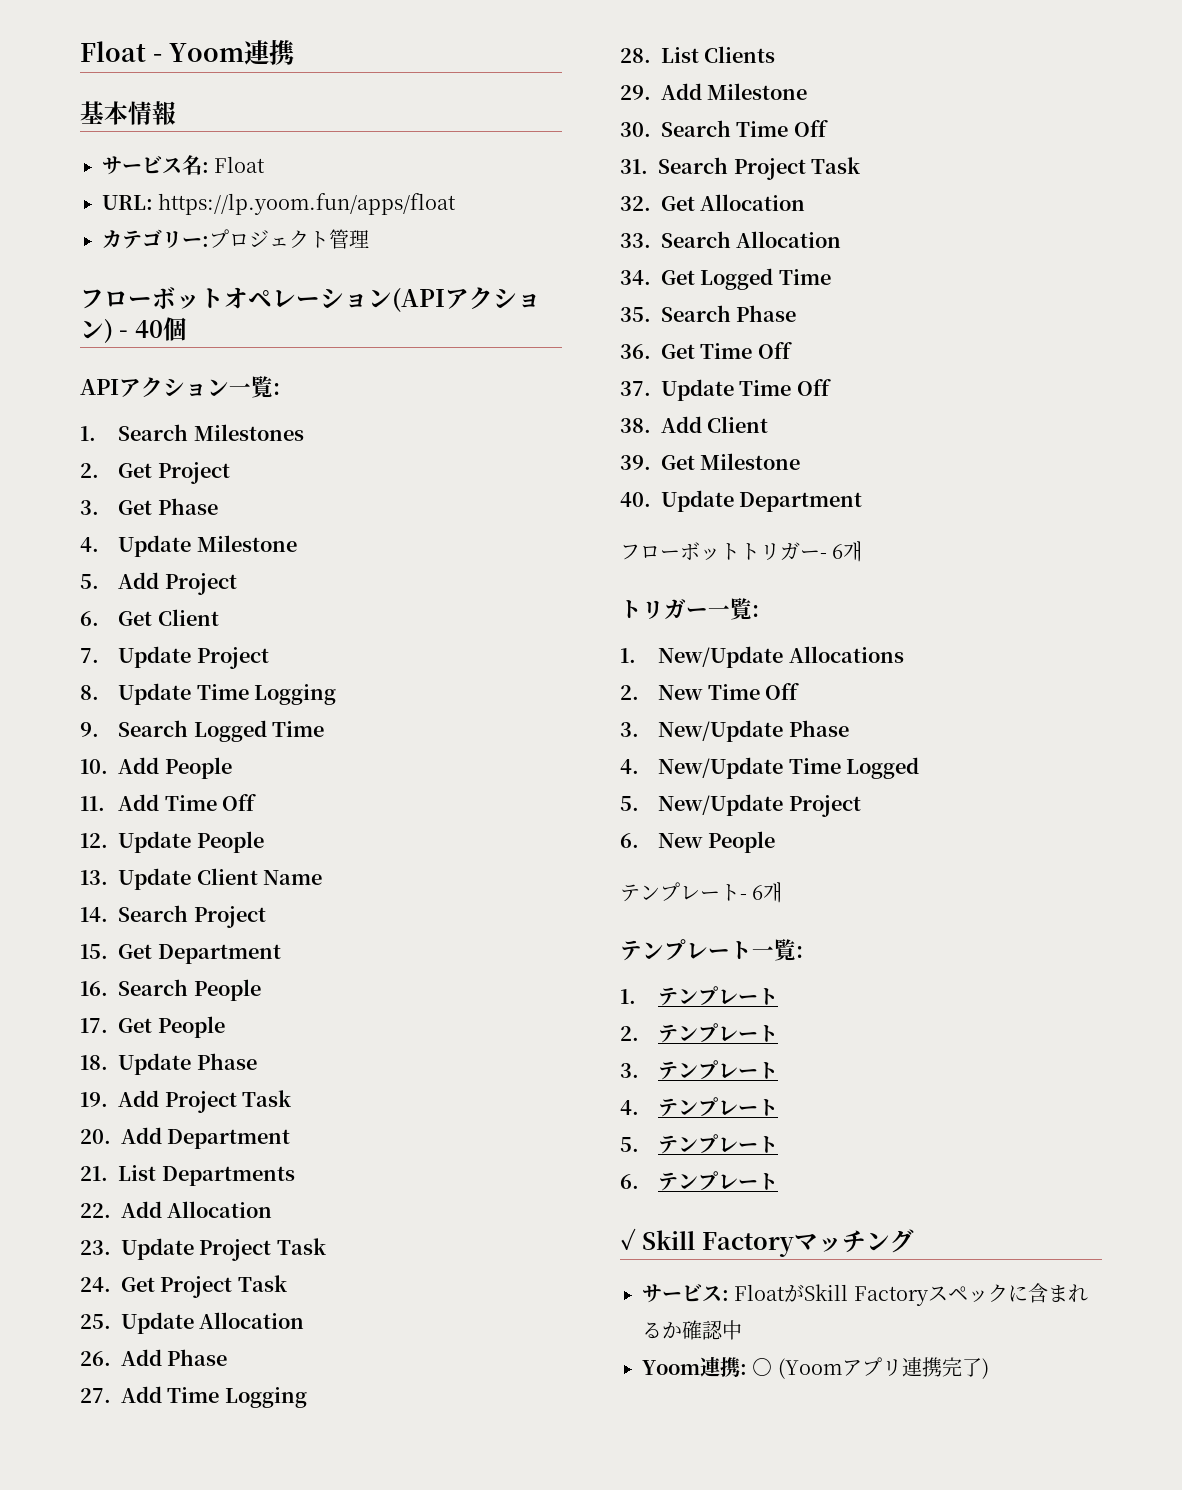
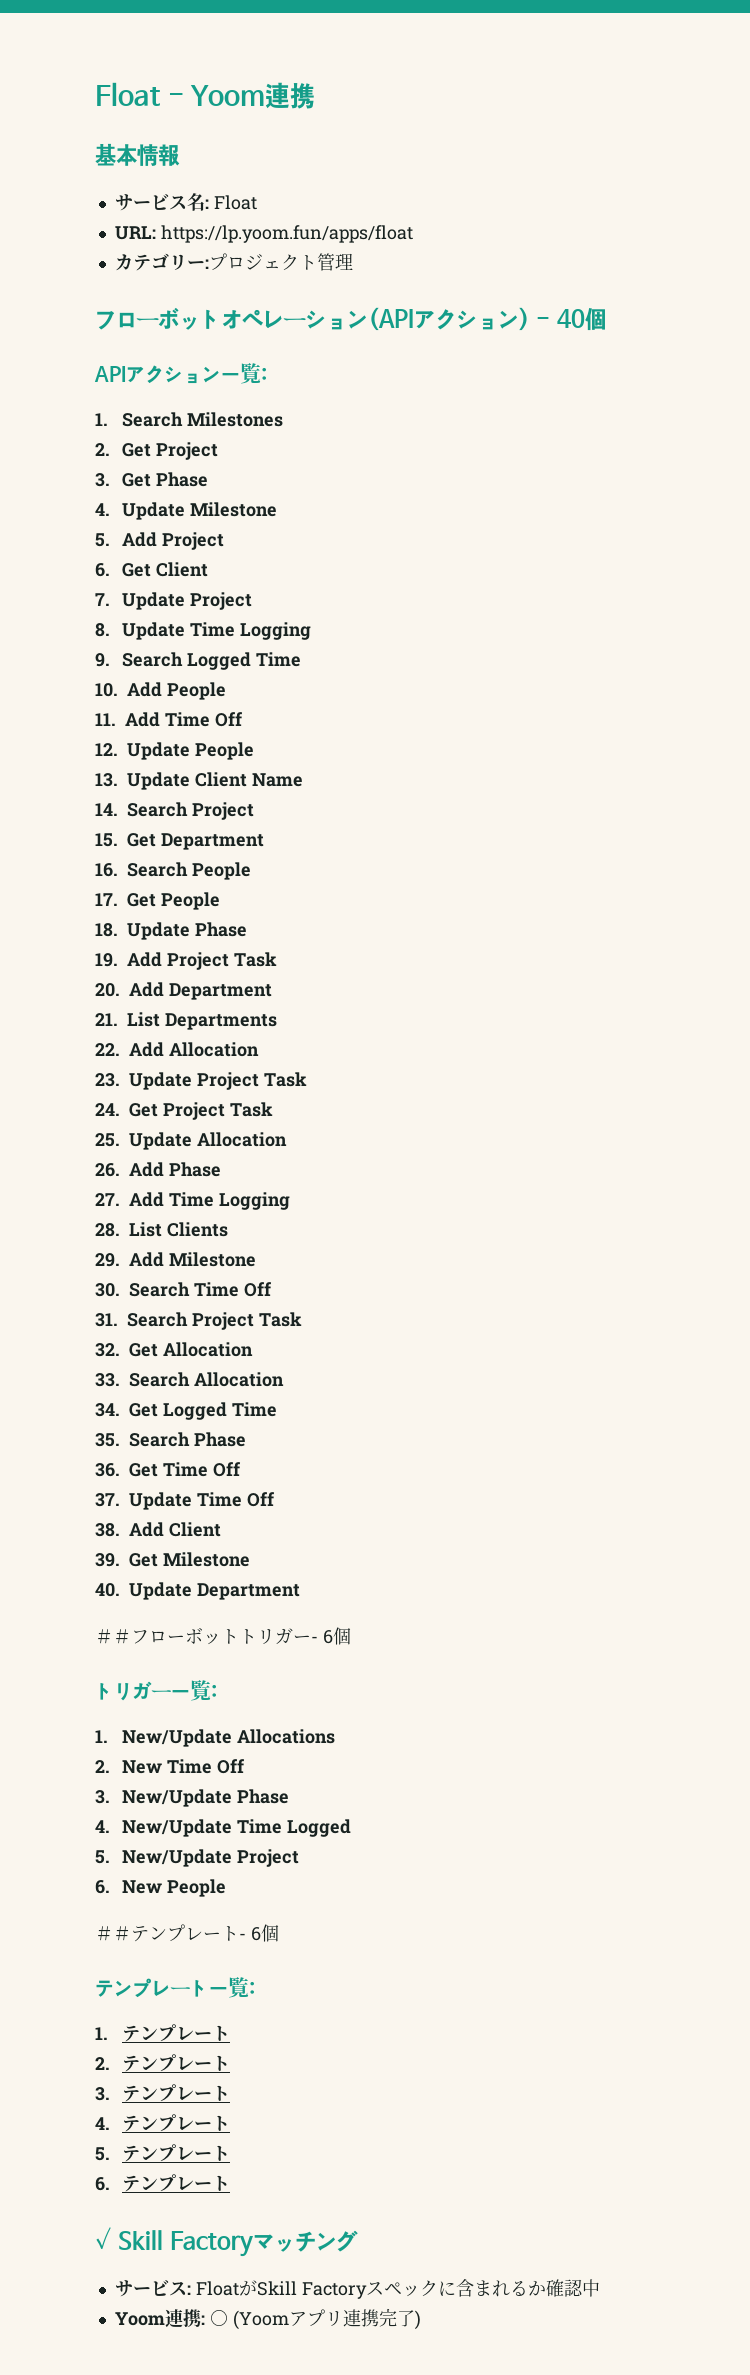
(863, 502) none -> [95,1629,131,1644] ＃＃
[832,541,863,562] 6개 -> [322,1627,351,1645] 6個
(775, 842) none -> [95,1926,131,1941] ＃＃
[752,882,783,903] 6개 -> [250,1924,279,1942] 6個

